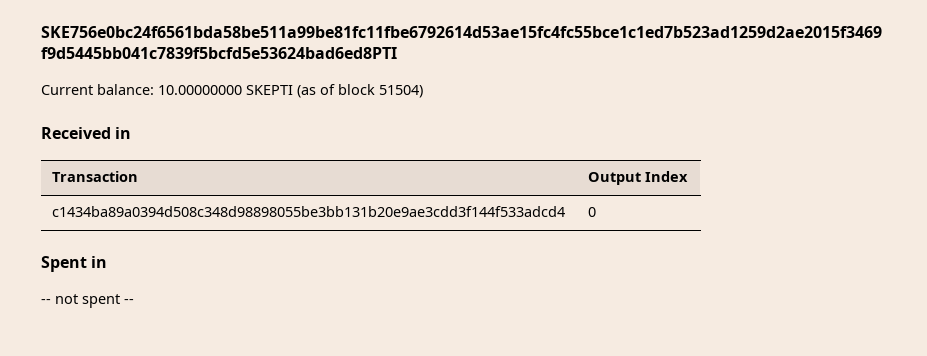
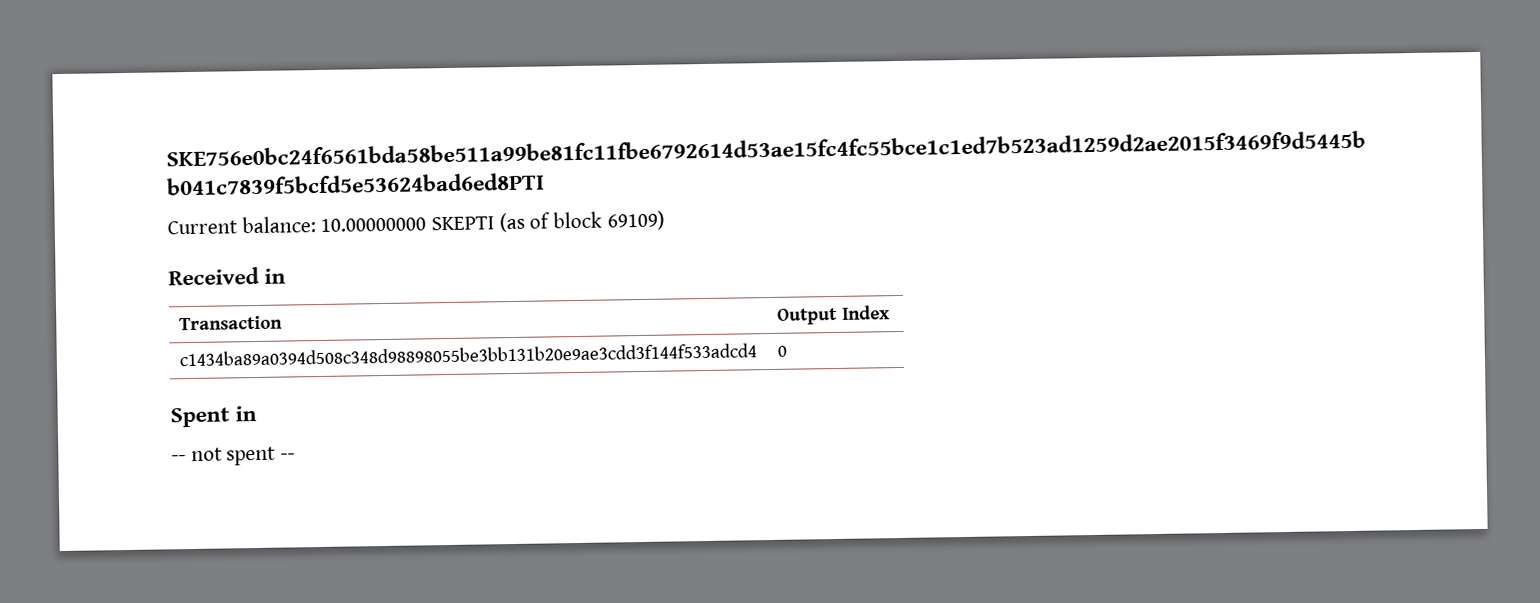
[379,85,423,98] 51504) -> [606,210,665,231] 69109)

